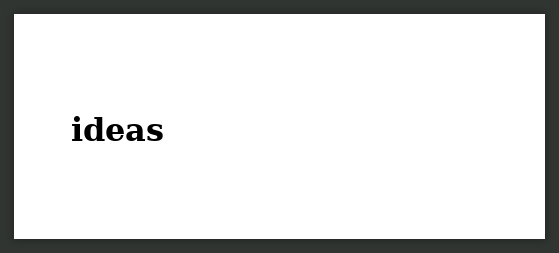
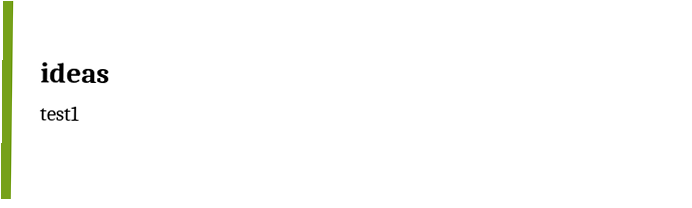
(164, 128) none -> [39,105,79,121] // test1

